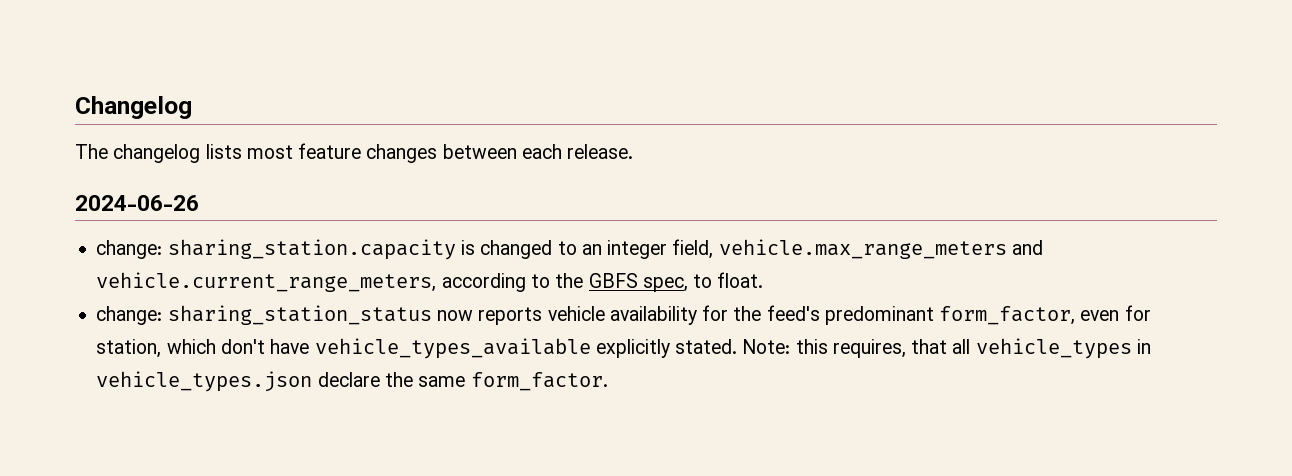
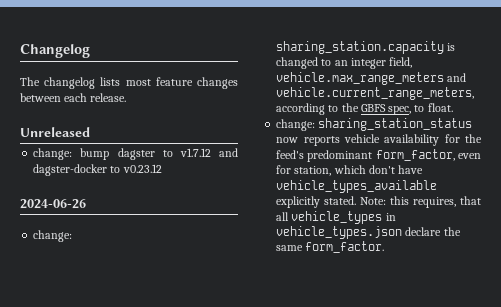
(634, 151) none -> [20,127,90,137] [33,148,238,160] [33,164,162,176] // Unreleased // change: bump dagster to v1.7.12 and dagster-docker to v0.23.12

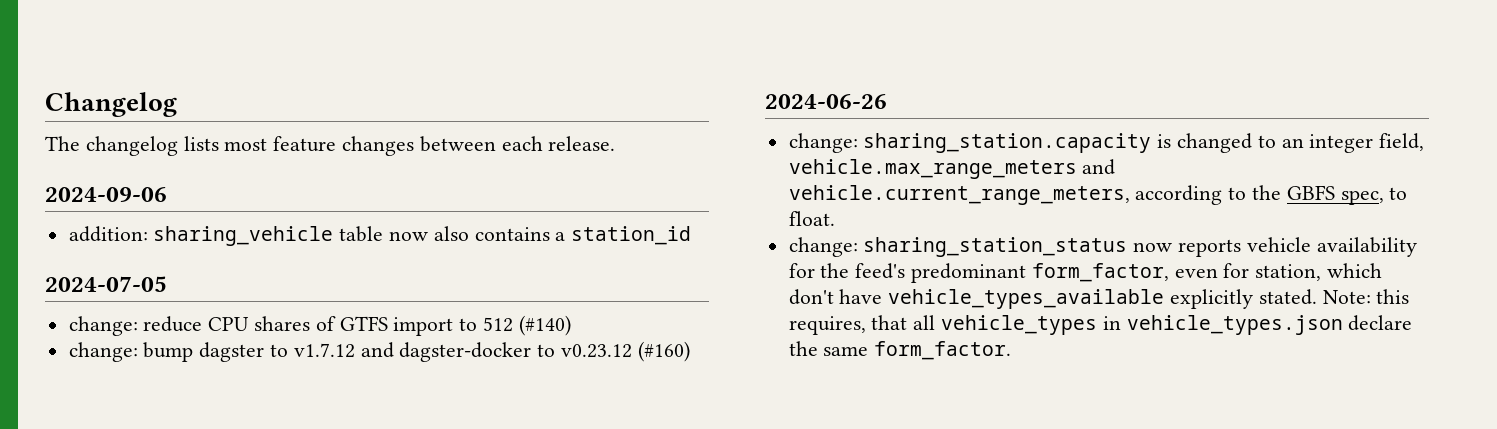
[20,127,90,137] Unreleased -> [45,187,167,202] [68,226,692,246] [45,276,167,292] [68,315,571,336] 2024-09-06 // addition: sharing_vehicle table now also contains a station_id // 2024-07-05 // change: reduce CPU shares of GTFS import to 512 (#140)
(162, 168) none -> [637,341,690,362] (#160)

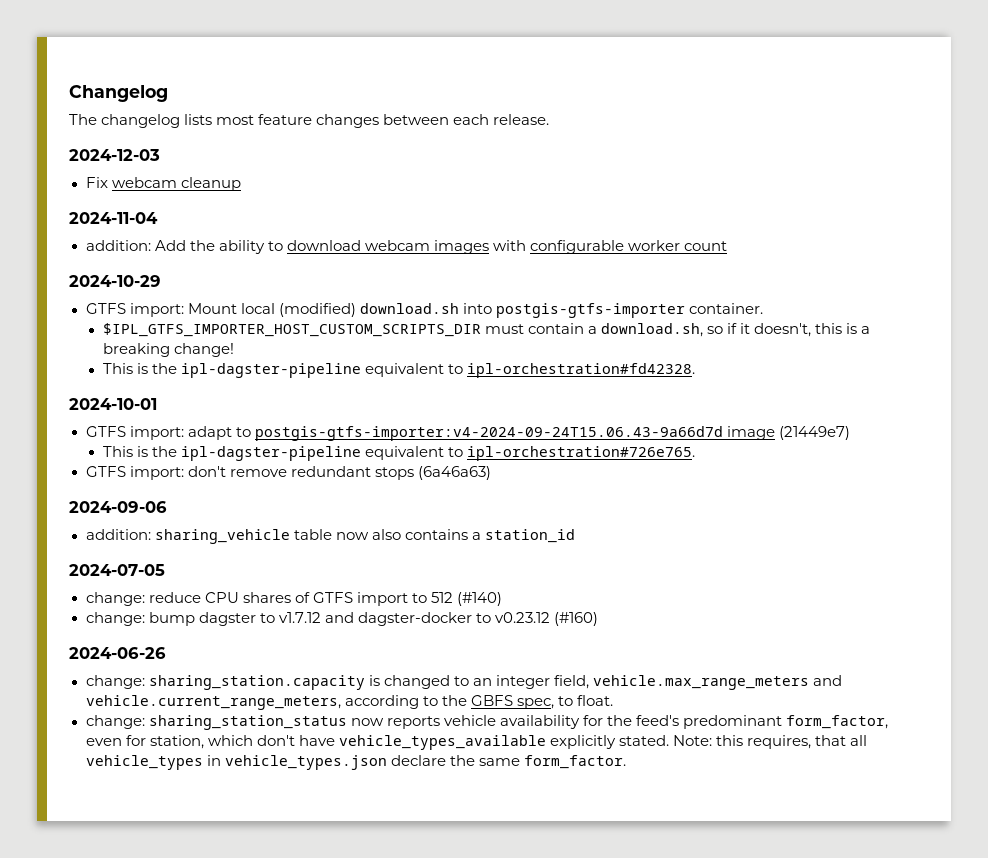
(616, 143) none -> [69,149,160,161] [85,177,241,191] [69,212,158,224] [85,240,728,254] [69,275,161,287] [85,303,763,318] [102,323,871,337] [102,343,234,357] [102,363,695,378] [69,398,157,410] [85,426,850,441] [102,446,695,461] [85,466,491,480] // 2024-12-03 // Fix webcam cleanup // 2024-11-04 // addition: Add the ability to download webcam images with configurable worker count // 2024-10-29 // GTFS import: Mount local (modified) download.sh into postgis-gtfs-importer container. // $IPL_GTFS_IMPORTER_HOST_CUSTOM_SCRIPTS_DIR must contain a download.sh, so if it doesn't, this is a breaking change! // This is the ipl-dagster-pipeline equivalent to ipl-orchestration#fd42328. // 2024-10-01 // GTFS import: adapt to postgis-gtfs-importer:v4-2024-09-24T15.06.43-9a66d7d image (21449e7) // This is the ipl-dagster-pipeline equivalent to ipl-orchestration#726e765. // GTFS import: don't remove redundant stops (6a46a63)

